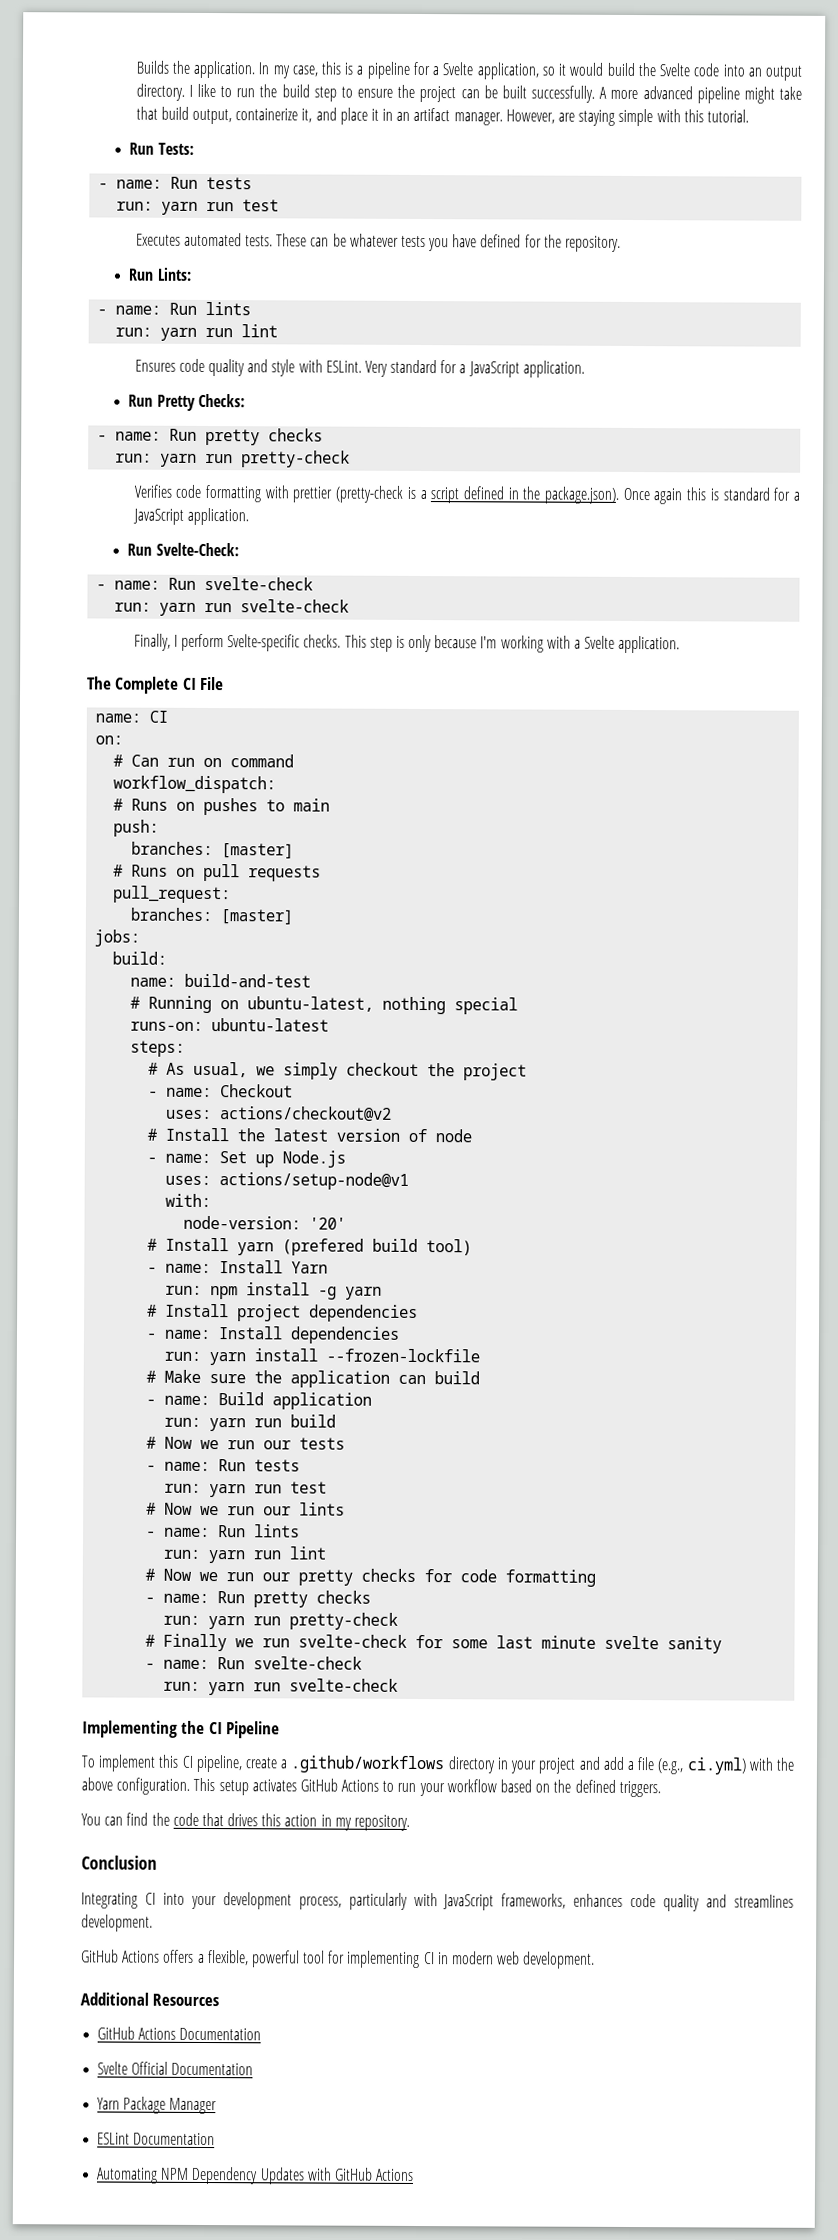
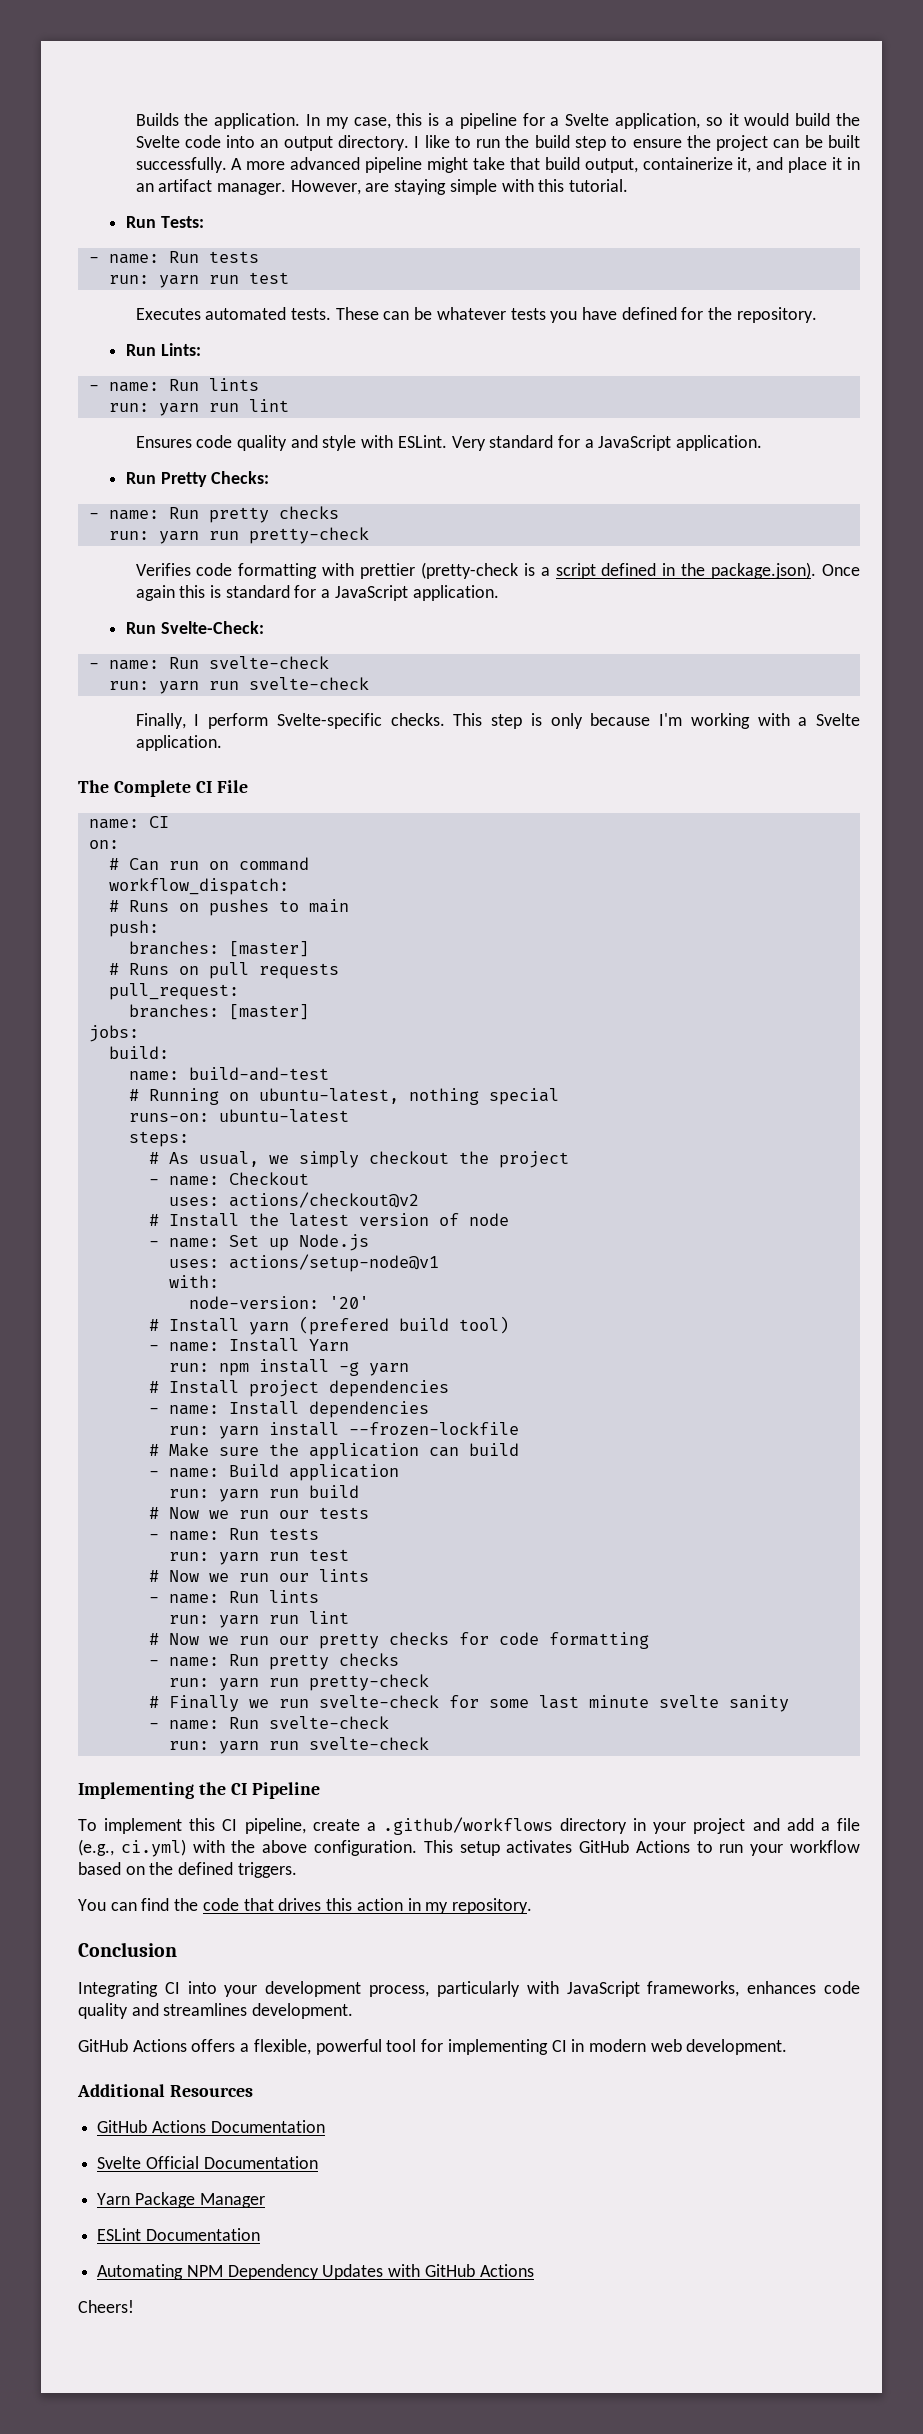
(415, 2174) none -> [78,2300,134,2313] // Cheers!

